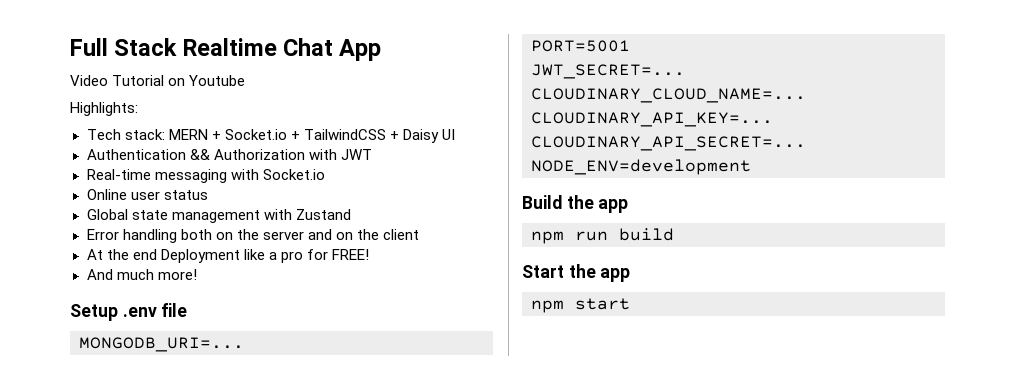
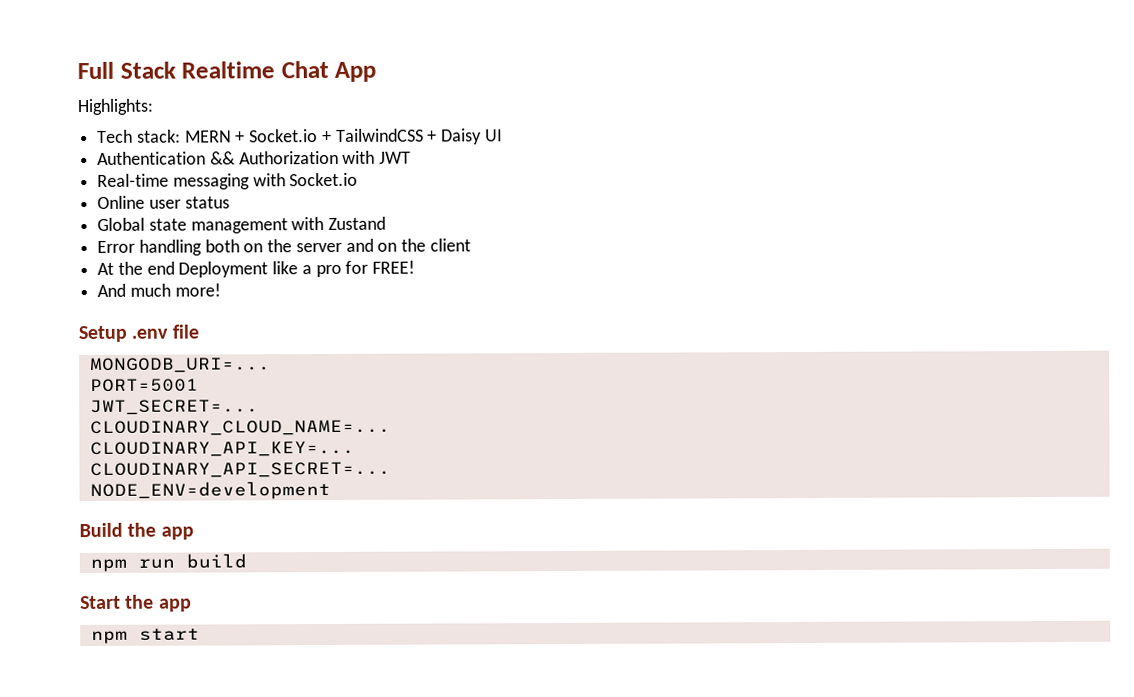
[70,75,246,86] // Video Tutorial on Youtube -> (377, 71) none

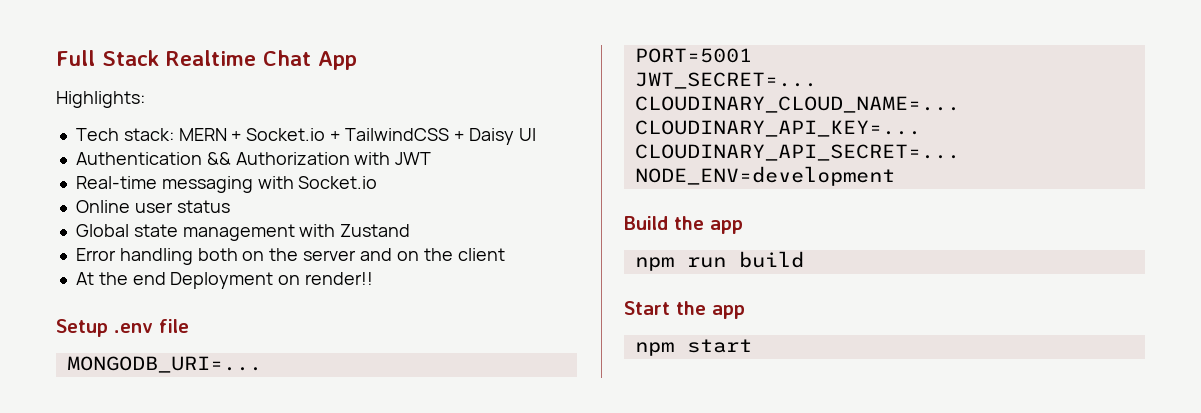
[272,260,416,278] [97,283,221,297] like a pro for FREE! // And much more! -> [278,272,374,285] on render!!

